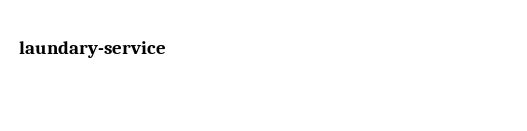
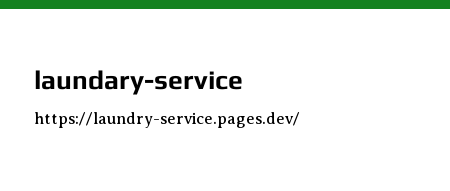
(166, 49) none -> [34,112,300,128] // https://laundry-service.pages.dev/

